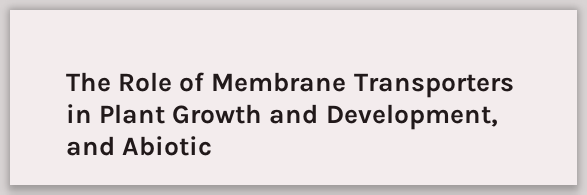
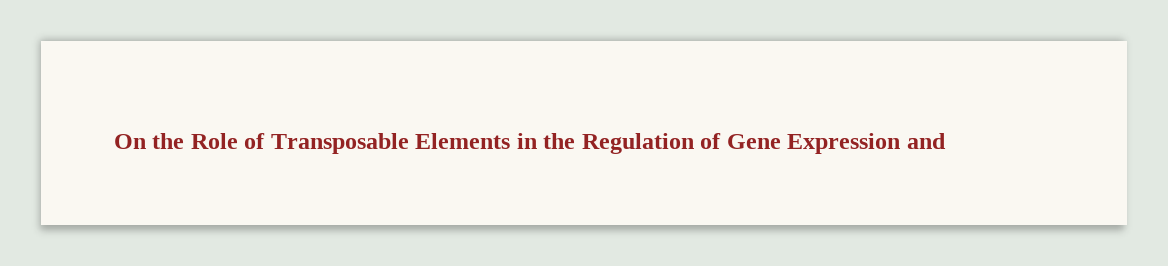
[66,72,514,98] [66,104,498,130] [66,136,213,156] The Role of Membrane Transporters in Plant Growth and Development, and Abiotic -> [114,133,946,154] On the Role of Transposable Elements in the Regulation of Gene Expression and

